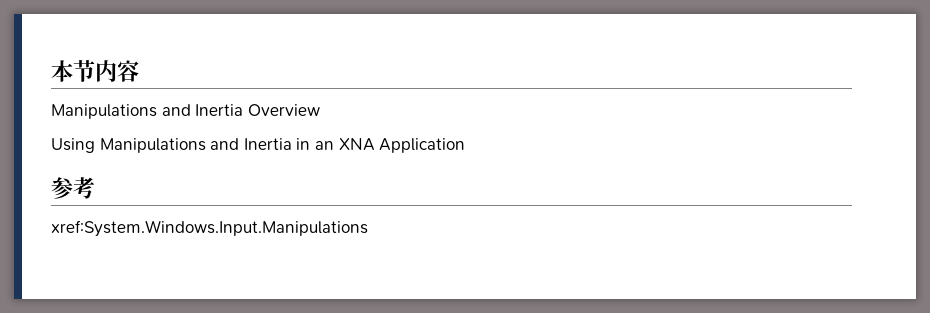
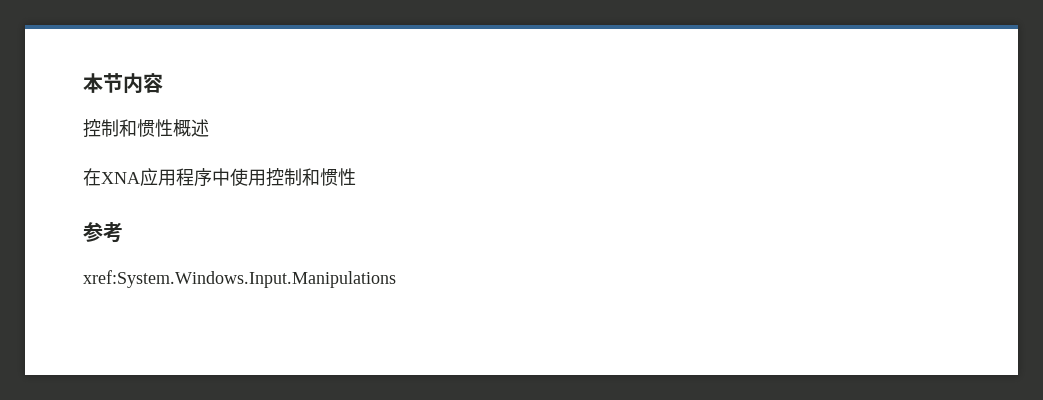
[51,104,320,119] [51,138,466,153] Manipulations and Inertia Overview // Using Manipulations and Inertia in an XNA Application -> [83,119,209,138] [83,168,356,187] 控制和惯性概述 // 在XNA应用程序中使用控制和惯性

